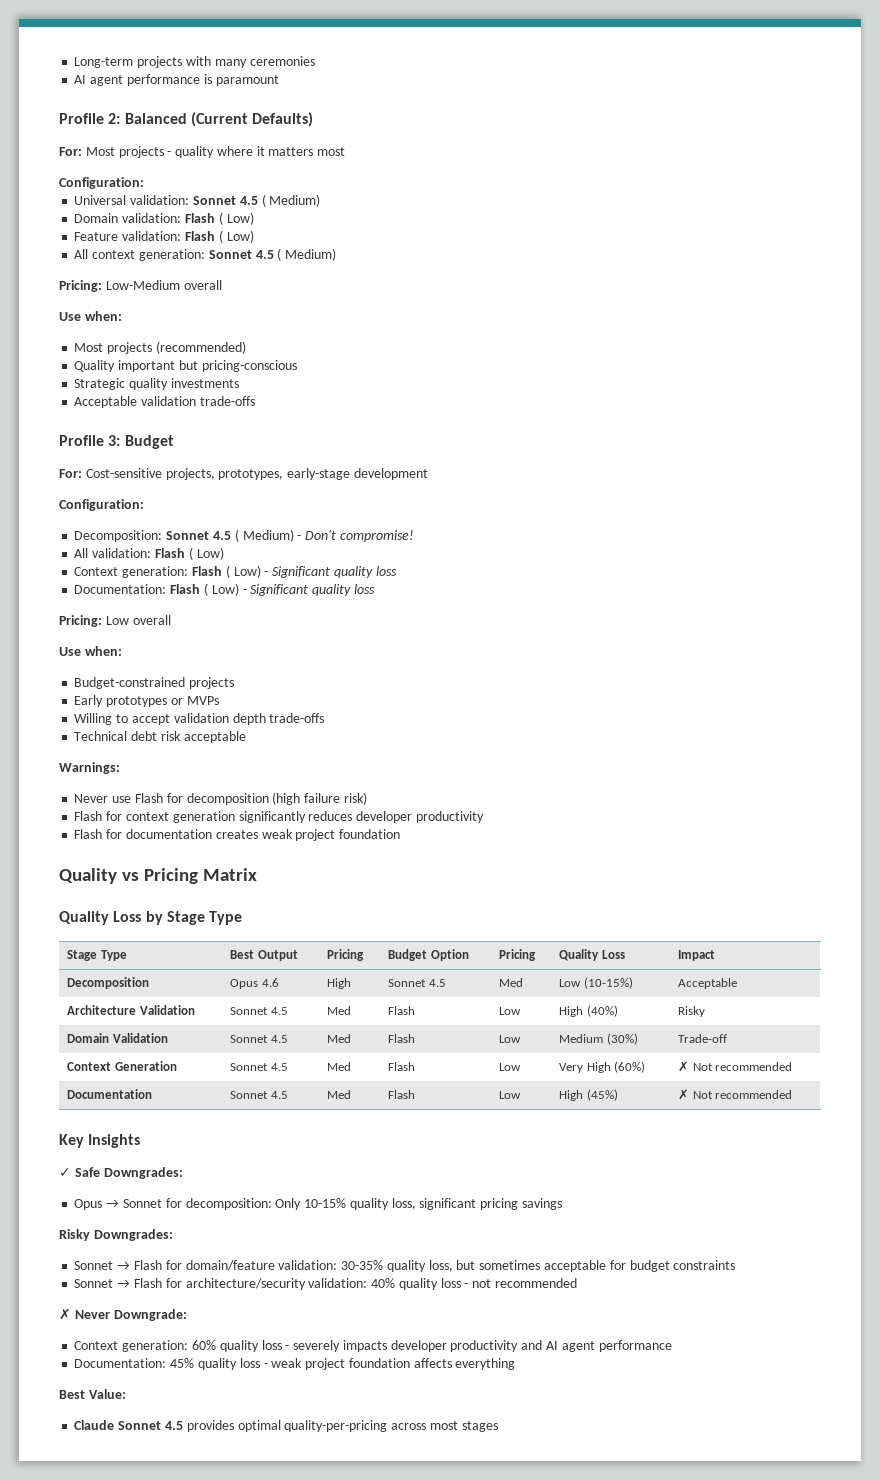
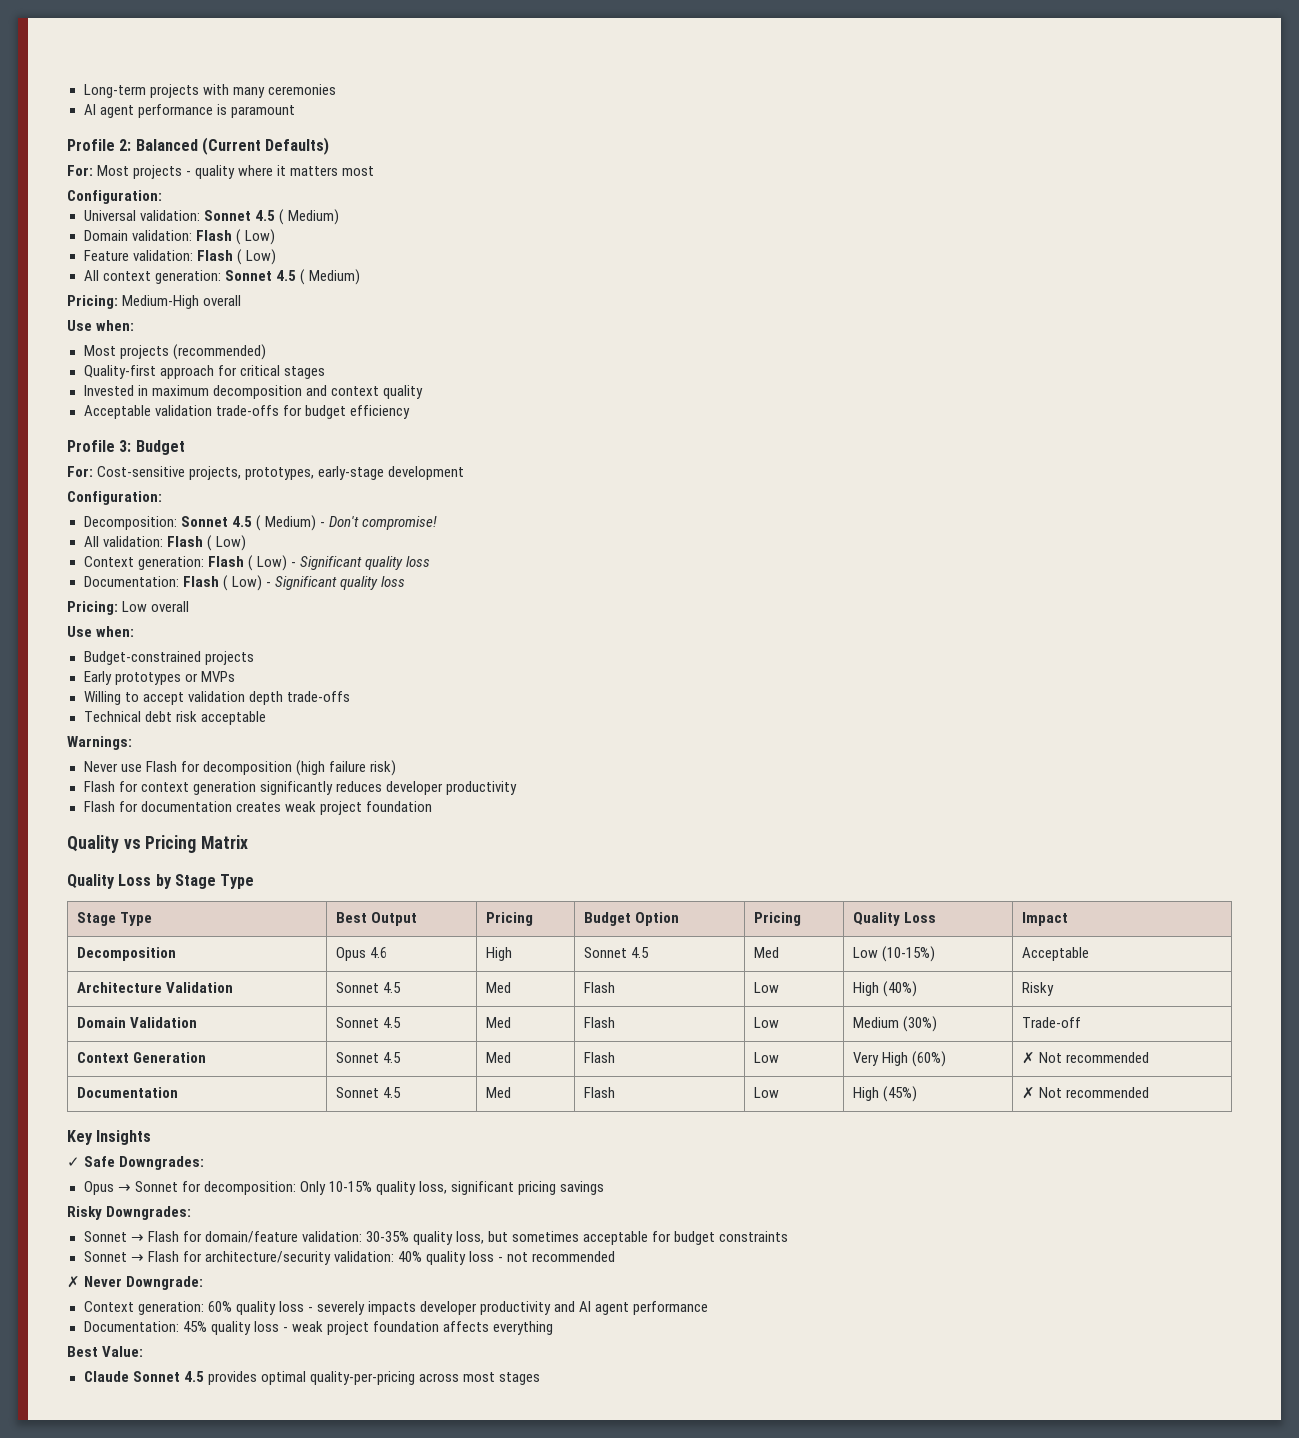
[105,280,180,290] Low-Medium -> [122,295,200,309] Medium-High
[74,360,297,372] [74,378,239,390] Quality important but pricing-conscious // Strategic quality investments -> [83,365,325,379] [83,385,423,399] Quality-first approach for critical stages // Invested in maximum decomposition and context quality
(255, 401) none -> [282,405,410,419] for budget efficiency

